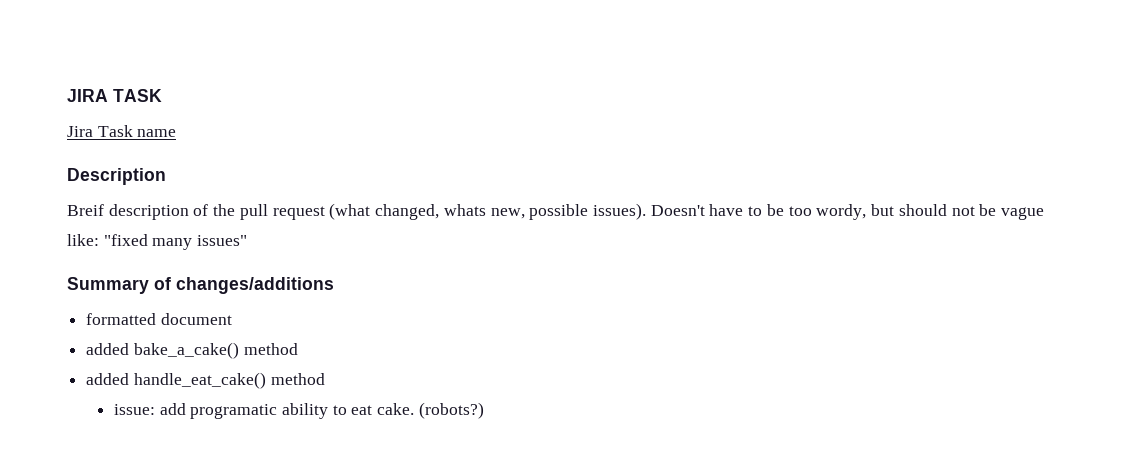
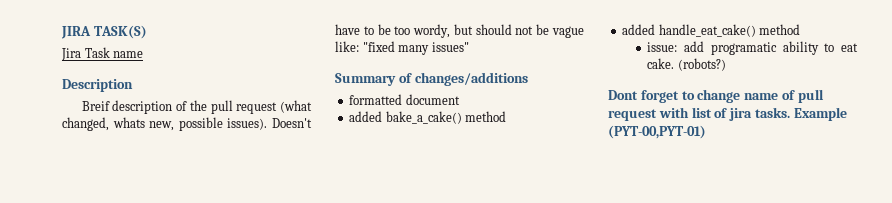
[113,89,162,102] TASK -> [93,25,147,39] TASK(S)
(484, 410) none -> [608,89,824,103] [608,107,847,121] [608,125,706,139] // Dont forget to change name of pull request with list of jira tasks. Example (PYT-00,PYT-01)

